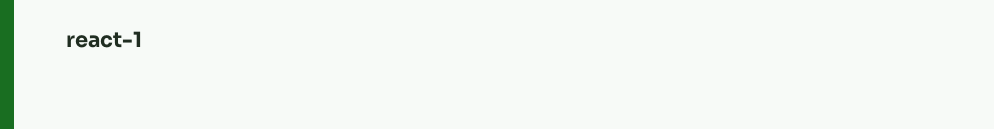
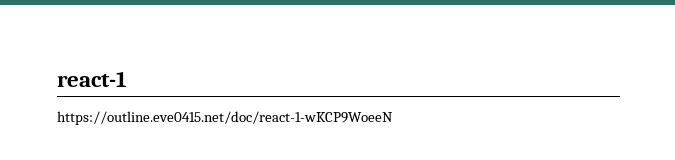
(142, 39) none -> [57,111,393,125] // https://outline.eve0415.net/doc/react-1-wKCP9WoeeN

